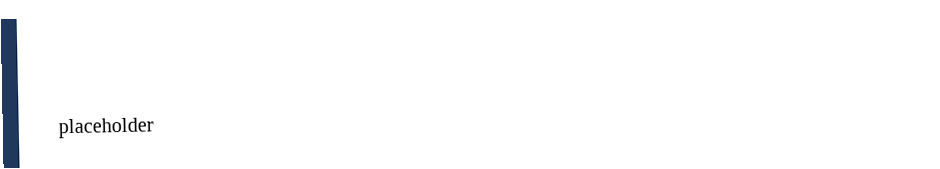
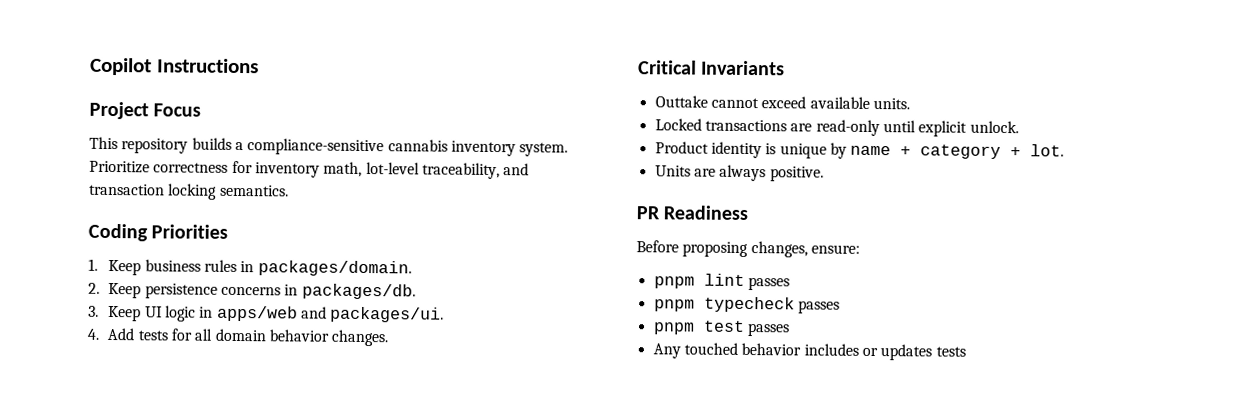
[58,117,154,139] placeholder -> [89,57,259,76] [89,101,202,120] [89,136,569,157] [89,160,530,180] [89,183,289,200] [88,223,229,242] [88,258,412,277] [88,282,416,300] [88,305,445,323] [87,327,390,347] [638,60,786,76] [654,95,910,110] [654,118,1019,137] [654,141,1065,159] [654,164,824,182] [636,205,749,221] [636,240,860,258] [653,273,790,291] [653,296,840,314] [652,320,790,337] [652,342,966,361] Copilot Instructions // Project Focus // This repository builds a compliance-sensitive cannabis inventory system. Prioritize correctness for inventory math, lot-level traceability, and transaction locking semantics. // Coding Priorities // 1. Keep business rules in packages/domain. // 2. Keep persistence concerns in packages/db. // 3. Keep UI logic in apps/web and packages/ui. // 4. Add tests for all domain behavior changes. // Critical Invariants // Outtake cannot exceed available units. // Locked transactions are read-only until explicit unlock. // Product identity is unique by name + category + lot. // Units are always positive. // PR Readiness // Before proposing changes, ensure: // pnpm lint passes // pnpm typecheck passes // pnpm test passes // Any touched behavior includes or updates tests

